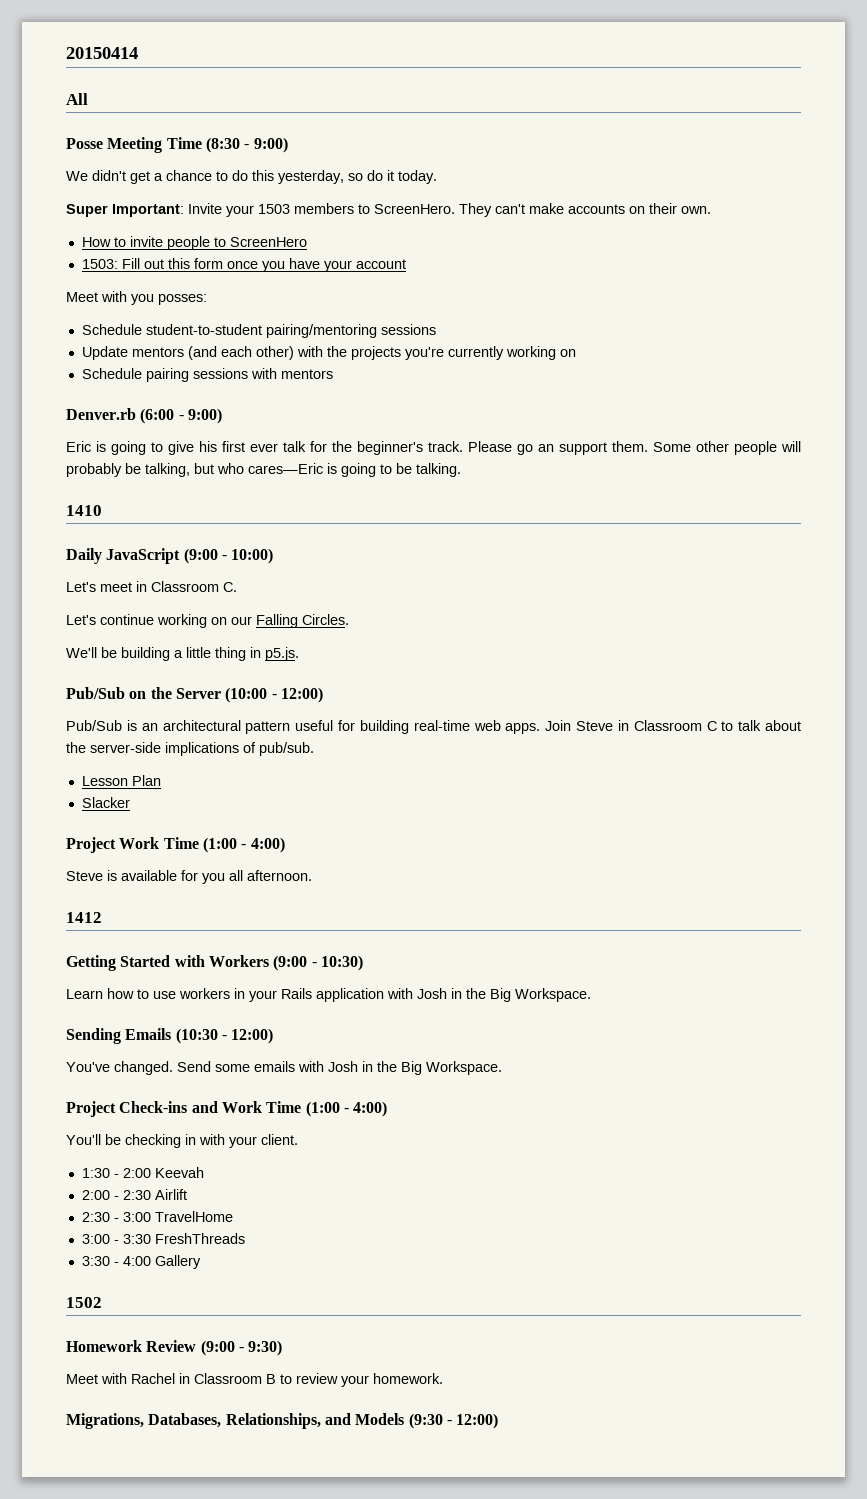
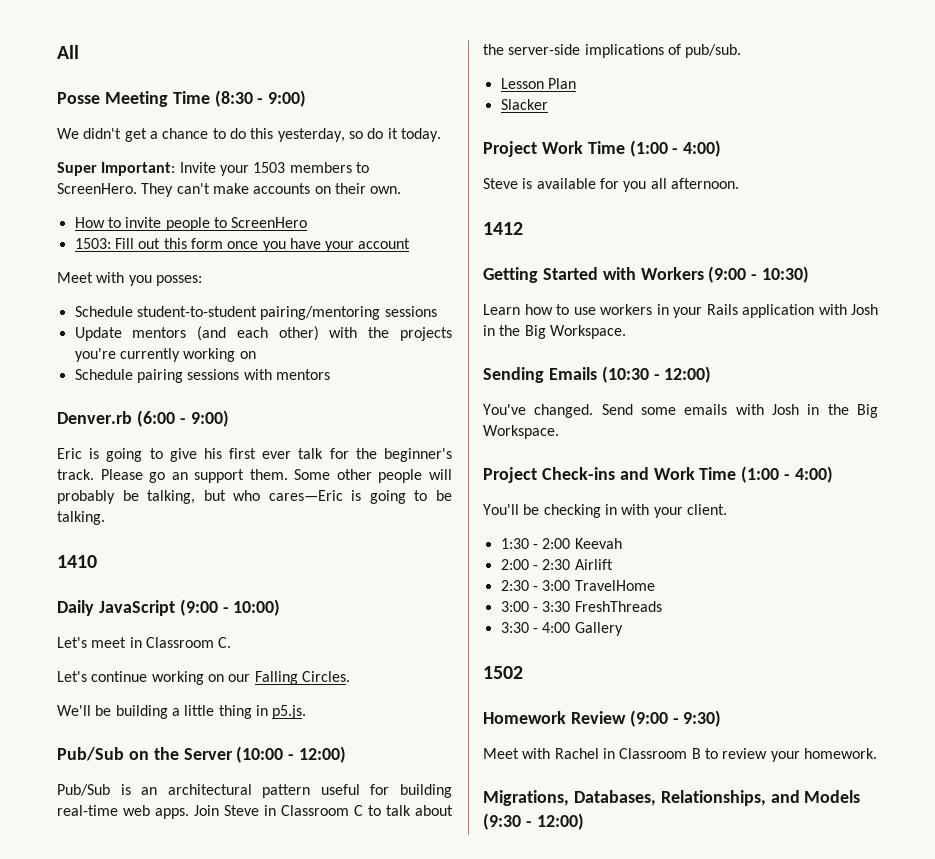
[66,47,138,59] 20150414 // -> (57, 52) none

